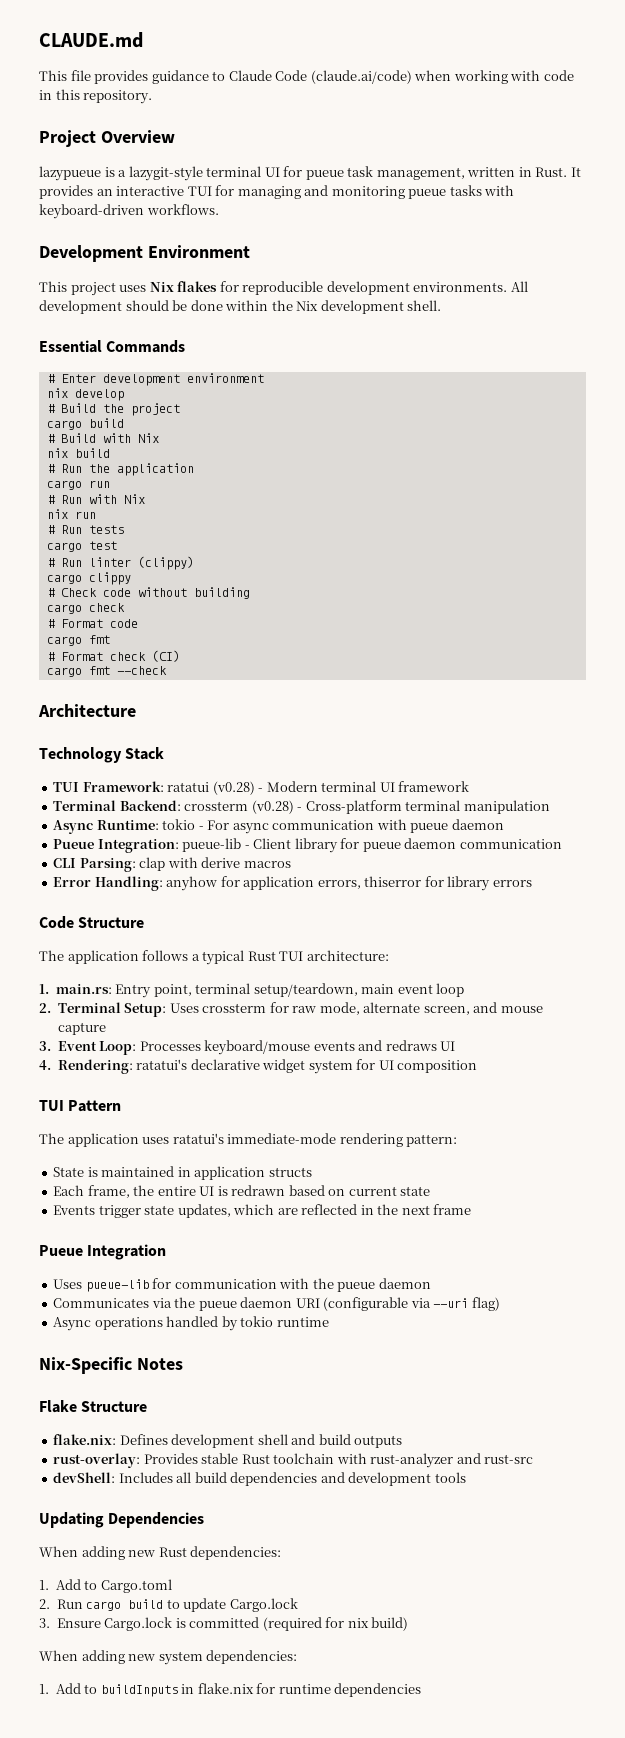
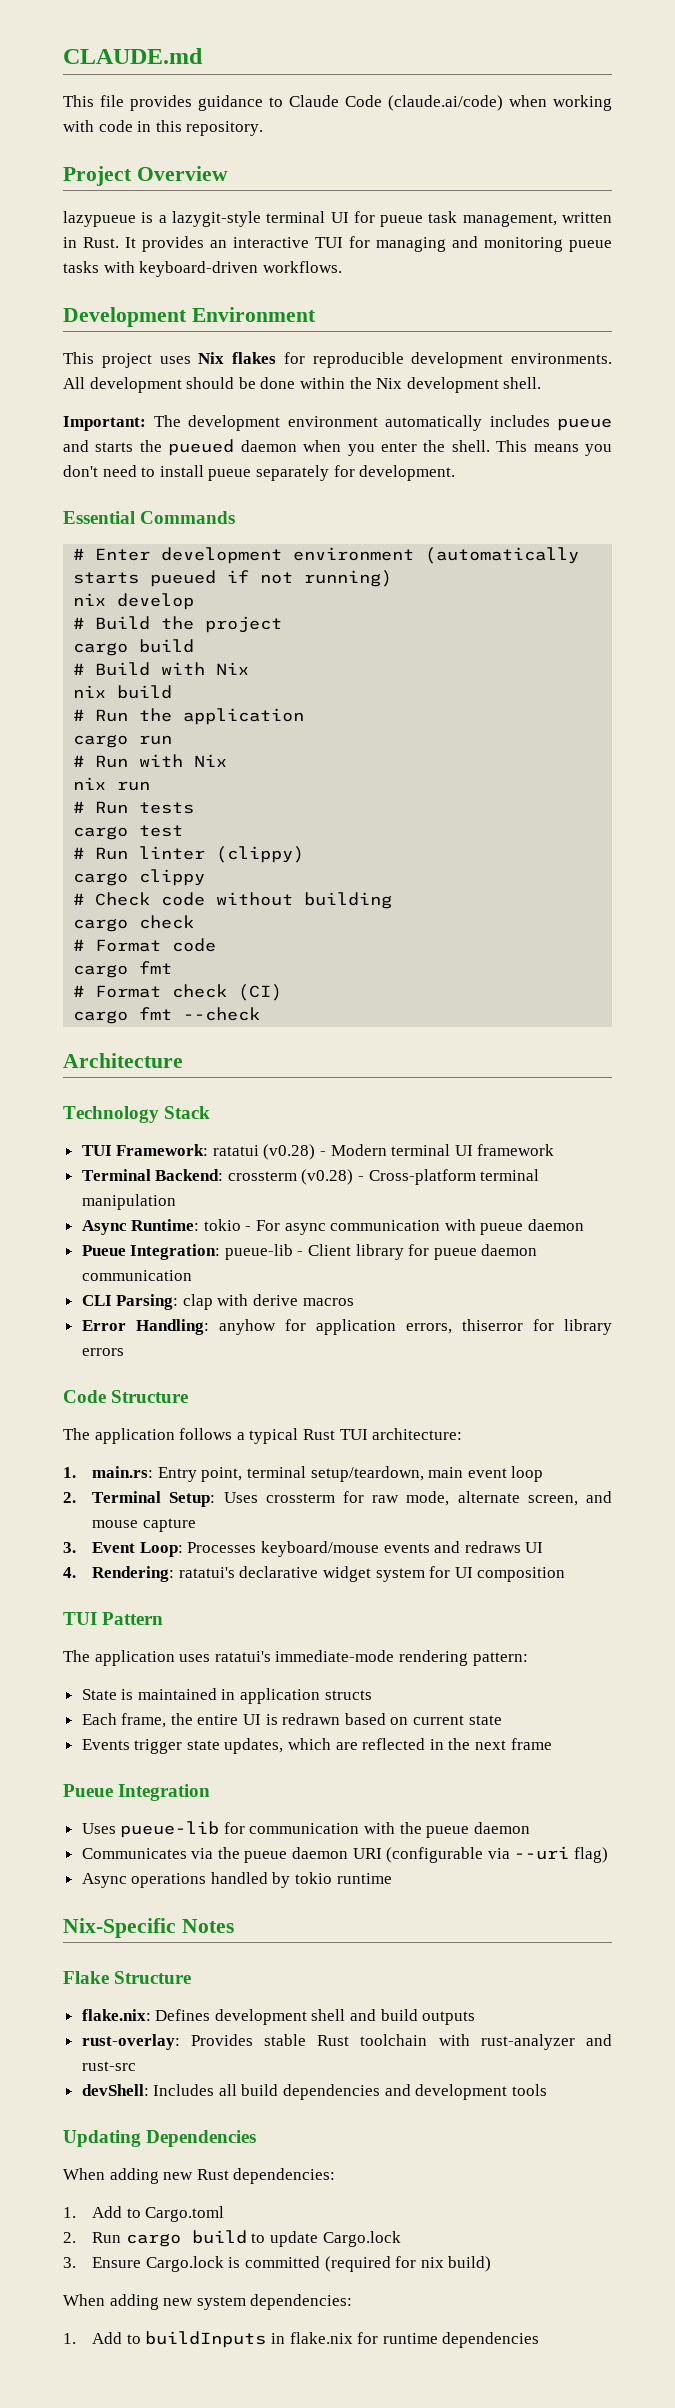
(442, 305) none -> [63,415,612,431] [63,439,612,456] [63,465,456,481] // Important: The development environment automatically includes pueue and starts the pueued daemon when you enter the shell. This means you don't need to install pueue separately for development.
(264, 378) none -> [425,547,580,564] [73,570,393,587] (automatically starts pueued if not running)

